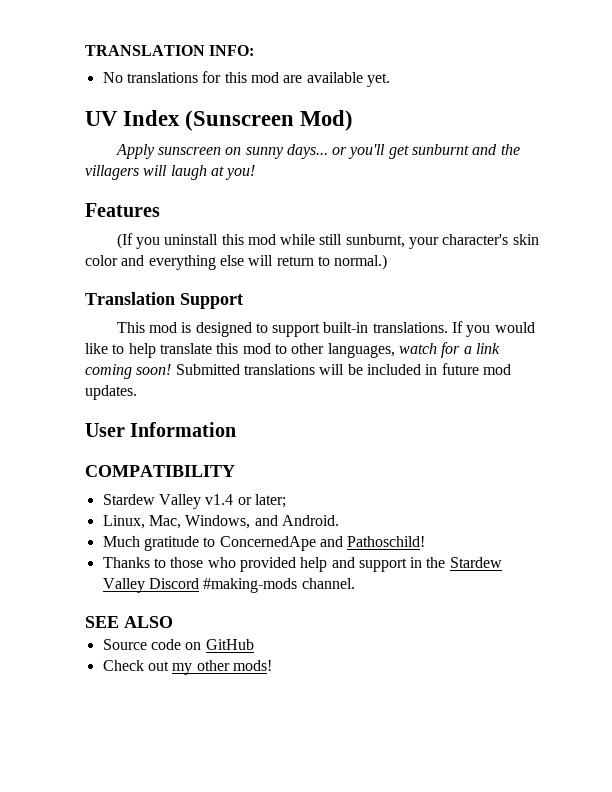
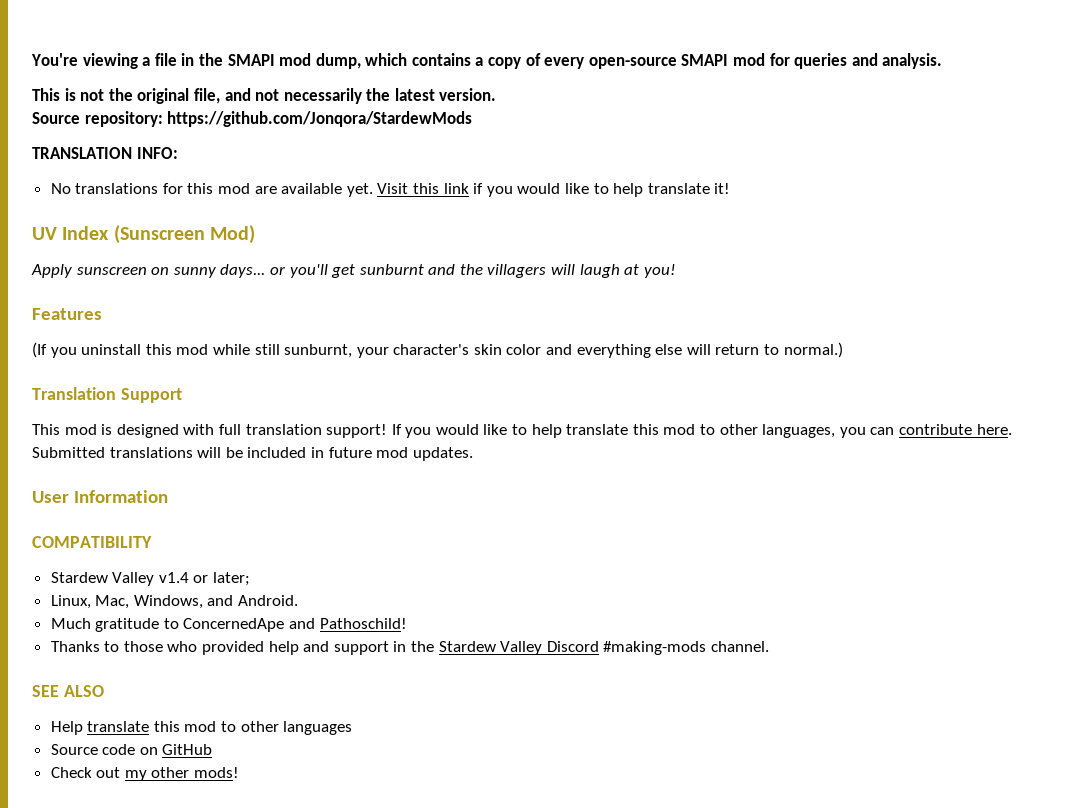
(85, 50) none -> [31,53,943,69] [32,88,497,104] [32,111,473,127] You're viewing a file in the SMAPI mod dump, which contains a copy of every open-source SMAPI mod for queries and analysis. // This is not the original file, and not necessarily the latest version. // Source repository: https://github.com/Jonqora/StardewMods //
(390, 80) none -> [377,183,731,197] Visit this link if you would like to help translate it!
[255,322,448,337] to support built-in translations. -> [183,424,388,438] with full translation support!
[398,342,500,358] [85,364,172,379] watch for a link coming soon! -> [839,424,1012,438] you can contribute here.
(173, 622) none -> [50,721,353,735] // Help translate this mod to other languages

